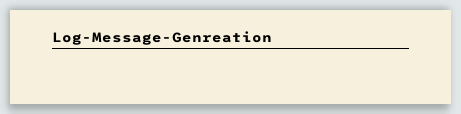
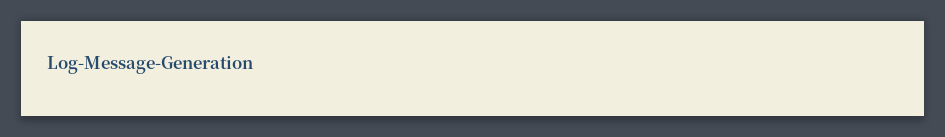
[52,31,272,45] Log-Message-Genreation -> [47,56,253,74] Log-Message-Generation

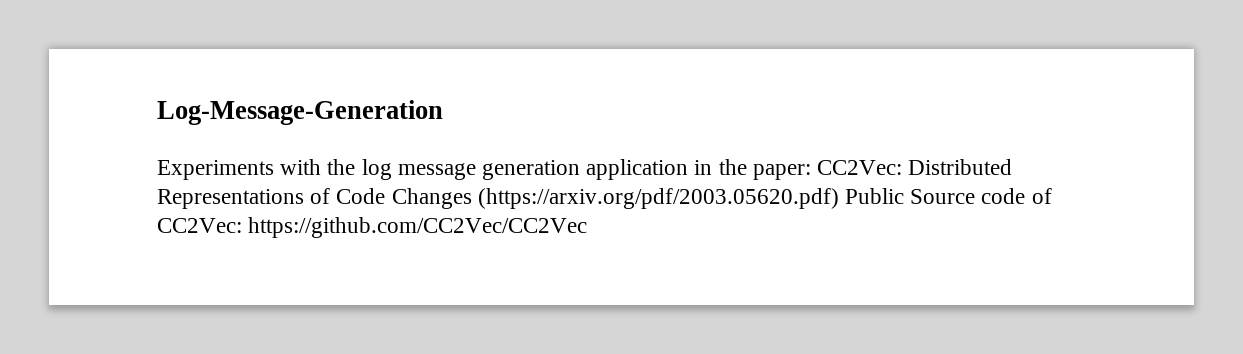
(253, 65) none -> [157,159,1013,180] [157,188,1052,209] [157,217,588,238] // Experiments with the log message generation application in the paper: CC2Vec: Distributed Representations of Code Changes (https://arxiv.org/pdf/2003.05620.pdf) Public Source code of CC2Vec: https://github.com/CC2Vec/CC2Vec

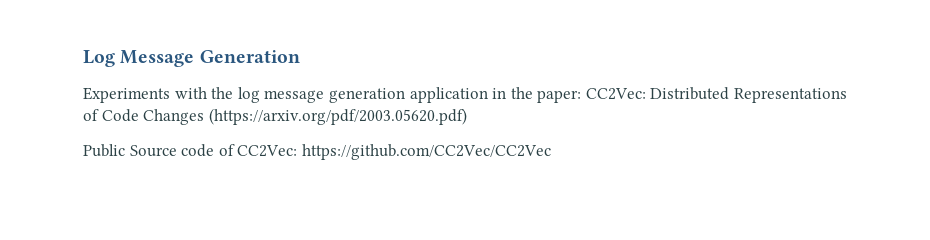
[157,100,443,125] Log-Message-Generation -> [83,50,300,67] Log Message Generation
(839, 198) none -> (467, 116) //

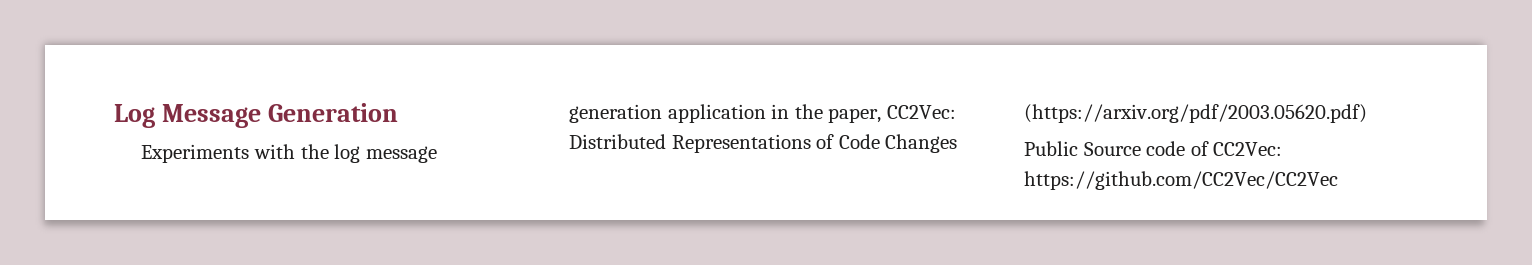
[537,90,582,103] paper: -> [828,108,882,123] paper,

